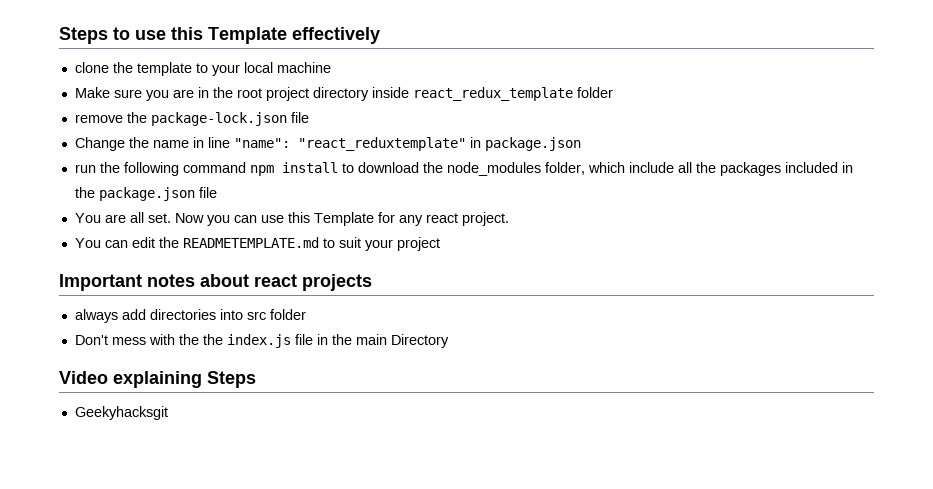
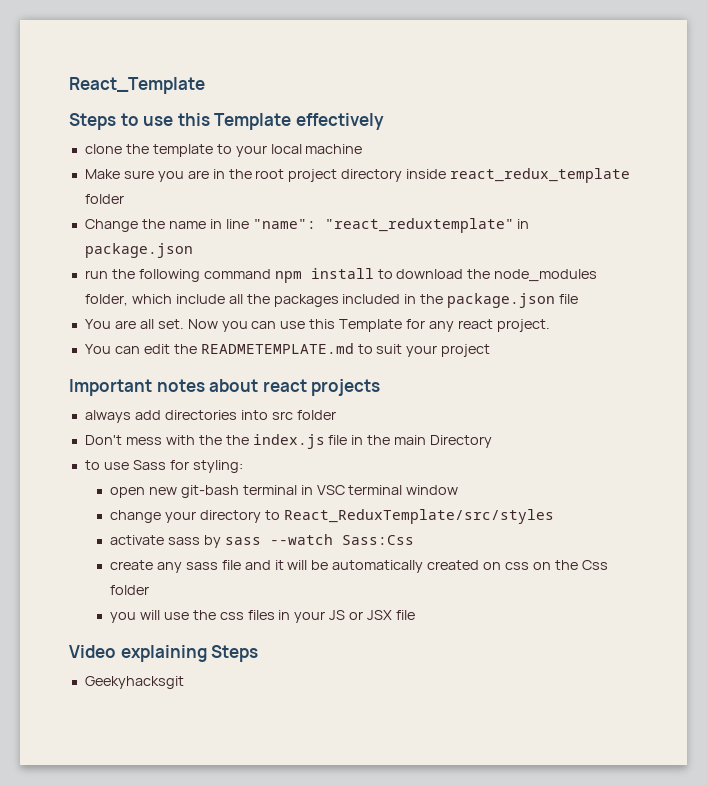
(59, 35) none -> [69,77,205,94] React_Template //
[74,112,309,126] // remove the package-lock.json file -> (124, 199) none
(449, 341) none -> [84,460,243,473] [109,485,459,498] [109,509,554,524] [109,534,414,548] [109,560,608,573] [109,585,149,595] [109,610,416,623] // to use Sass for styling: // open new git-bash terminal in VSC terminal window // change your directory to React_ReduxTemplate/src/styles // activate sass by sass --watch Sass:Css // create any sass file and it will be automatically created on css on the Css folder // you will use the css files in your JS or JSX file

